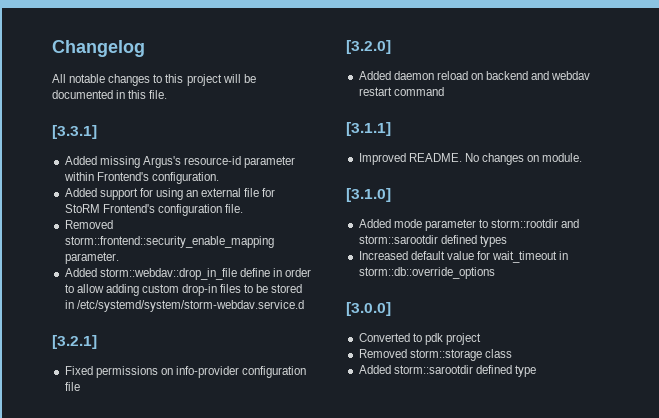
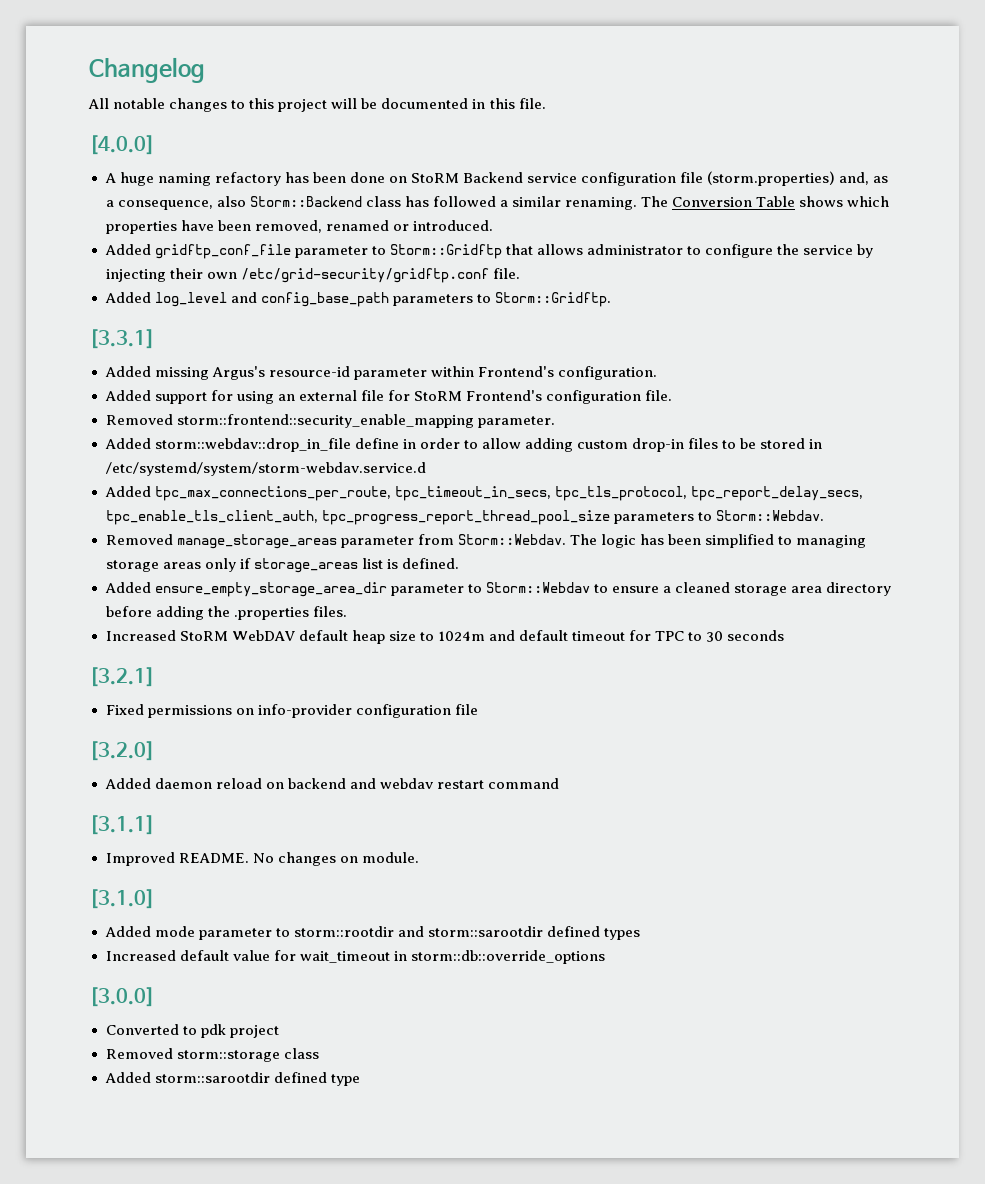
(168, 94) none -> [89,135,155,155] [104,171,889,186] [105,196,890,210] [105,220,493,234] [104,244,874,259] [105,268,520,283] [104,292,611,307] // [4.0.0] // A huge naming refactory has been done on StoRM Backend service configuration file (storm.properties) and, as a consequence, also Storm::Backend class has followed a similar renaming. The Conversion Table shows which properties have been removed, renamed or introduced. // Added gridftp_conf_file parameter to Storm::Gridftp that allows administrator to configure the service by injecting their own /etc/grid-security/gridftp.conf file. // Added log_level and config_base_path parameters to Storm::Gridftp.
(304, 306) none -> [104,486,863,501] [105,510,824,525] [105,534,867,549] [105,558,459,573] [104,582,892,597] [105,606,347,620] [105,630,785,644] // Added tpc_max_connections_per_route, tpc_timeout_in_secs, tpc_tls_protocol, tpc_report_delay_secs, tpc_enable_tls_client_auth, tpc_progress_report_thread_pool_size parameters to Storm::Webdav. // Removed manage_storage_areas parameter from Storm::Webdav. The logic has been simplified to managing storage areas only if storage_areas list is defined. // Added ensure_empty_storage_area_dir parameter to Storm::Webdav to ensure a cleaned storage area directory before adding the .properties files. // Increased StoRM WebDAV default heap size to 1024m and default timeout for TPC to 30 seconds

